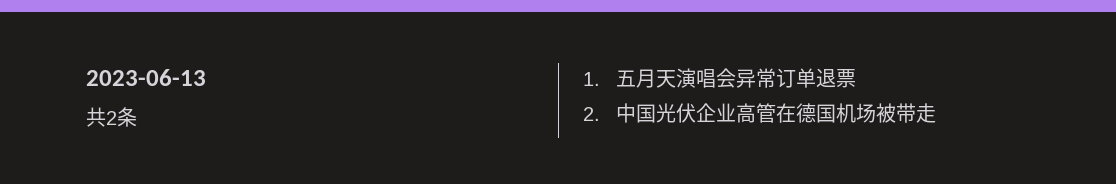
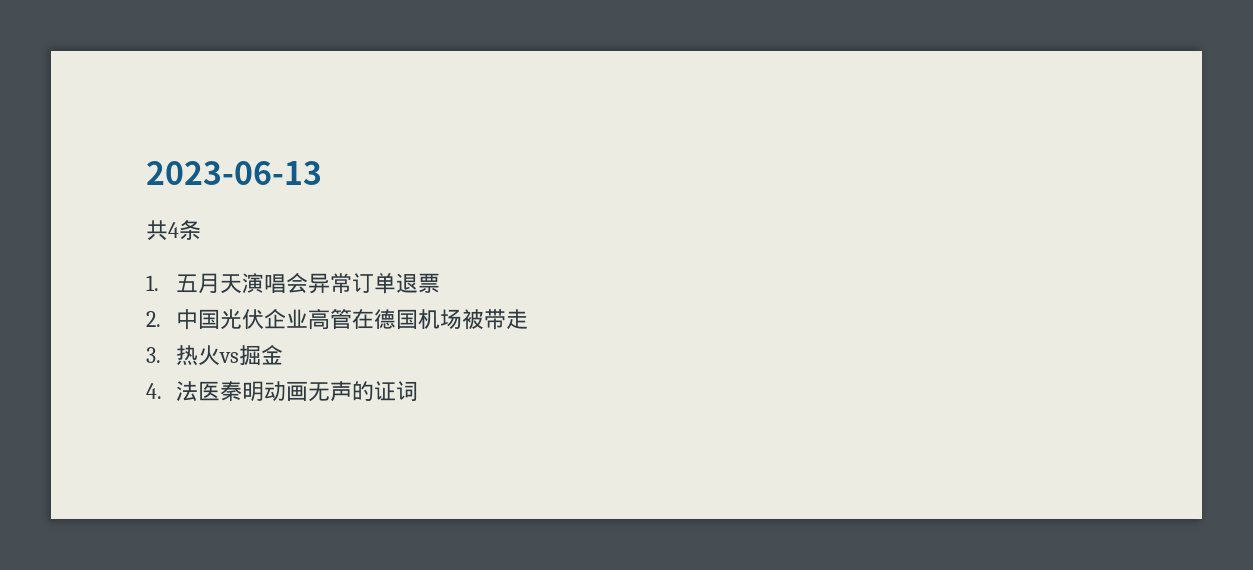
[106,111,117,125] 2 -> [168,222,179,238] 4
(937, 113) none -> [146,345,284,366] [146,381,419,402] // 3.热火vs掘金 // 4.法医秦明动画无声的证词

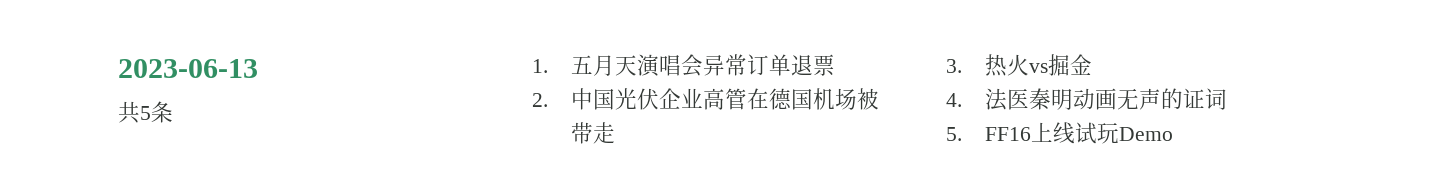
[168,222,179,238] 4 -> [140,106,151,120] 5
(419, 391) none -> [946,122,1173,144] // 5. FF16上线试玩Demo

